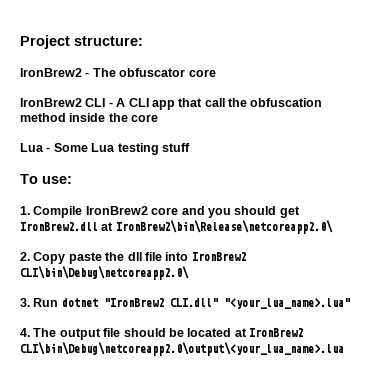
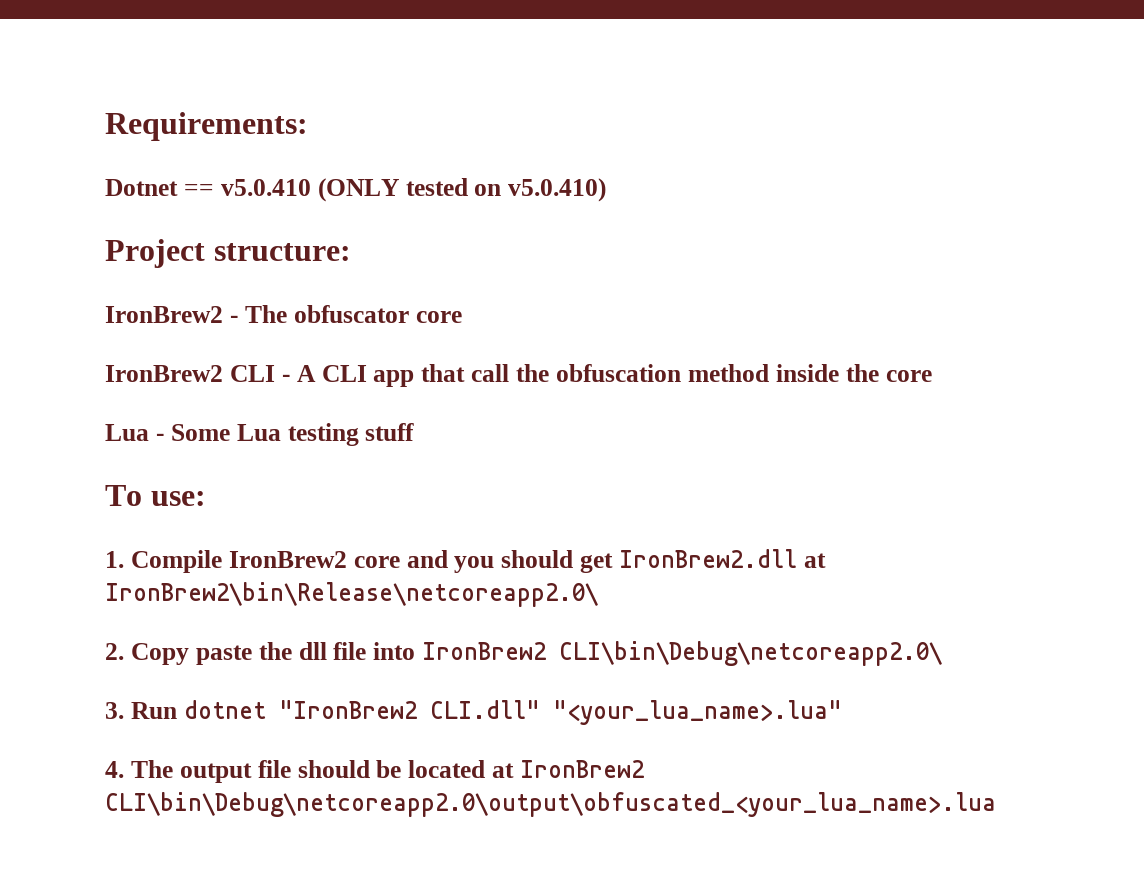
(20, 42) none -> [105,112,308,141] [105,178,607,202] Requirements: // Dotnet == v5.0.410 (ONLY tested on v5.0.410) //
[20,342,344,356] CLI\bin\Debug\netcoreapp2.0\output\<your_lua_name>.lua -> [105,792,996,817] CLI\bin\Debug\netcoreapp2.0\output\obfuscated_<your_lua_name>.lua

